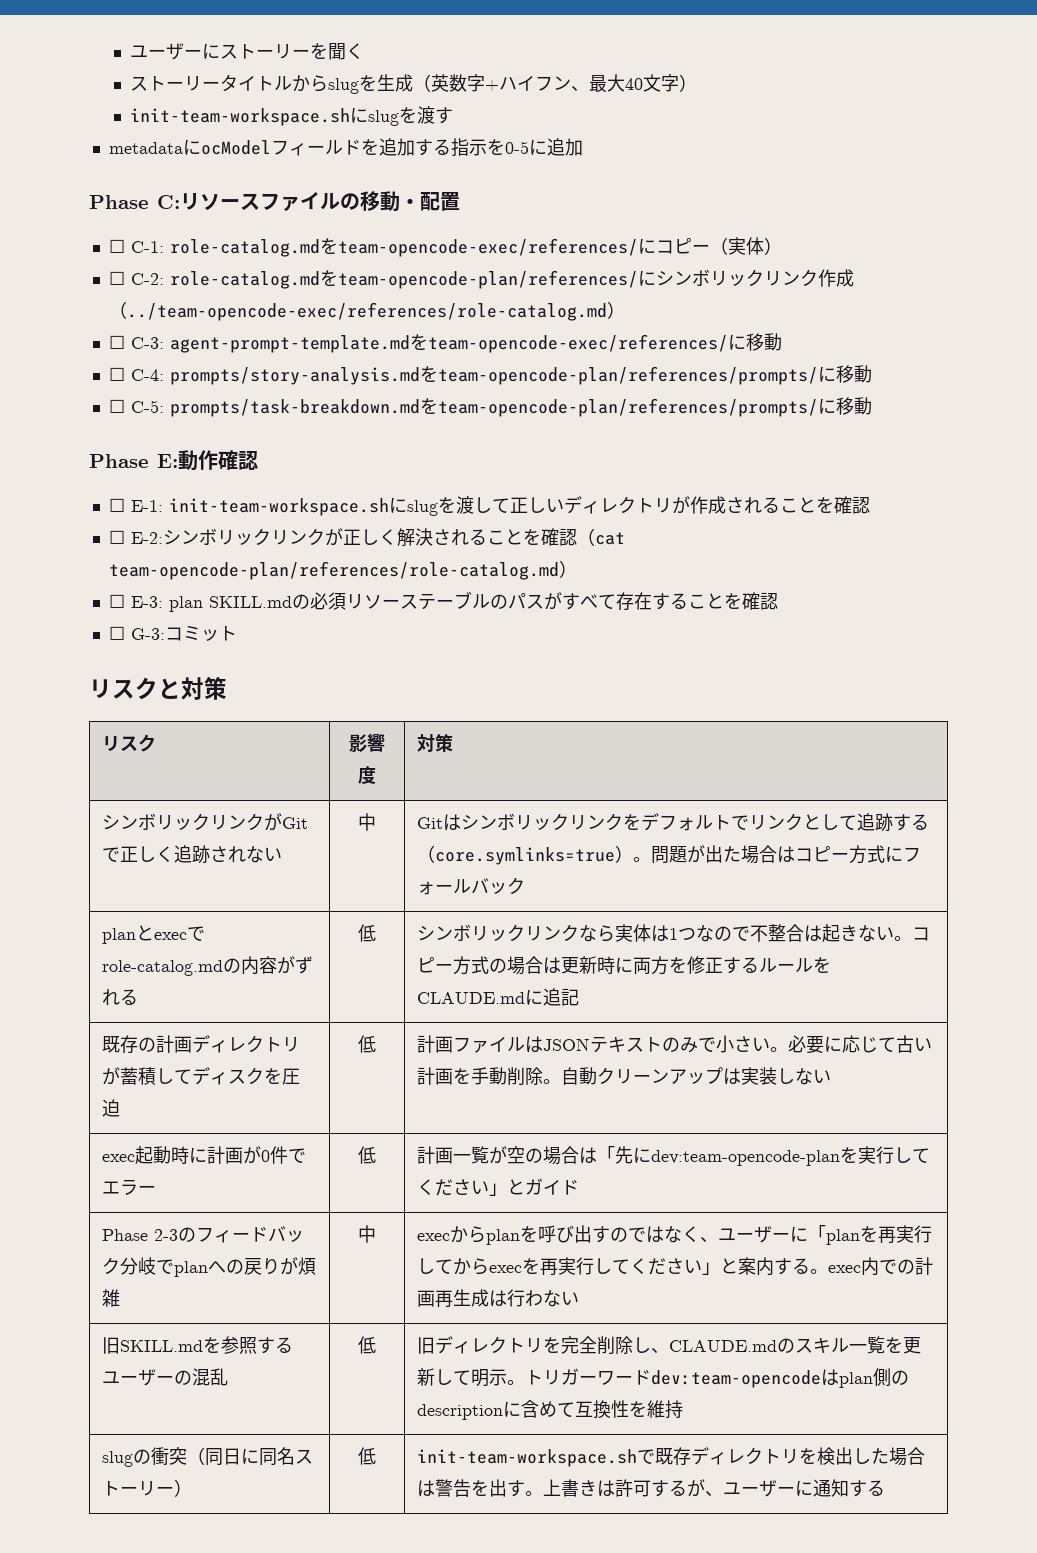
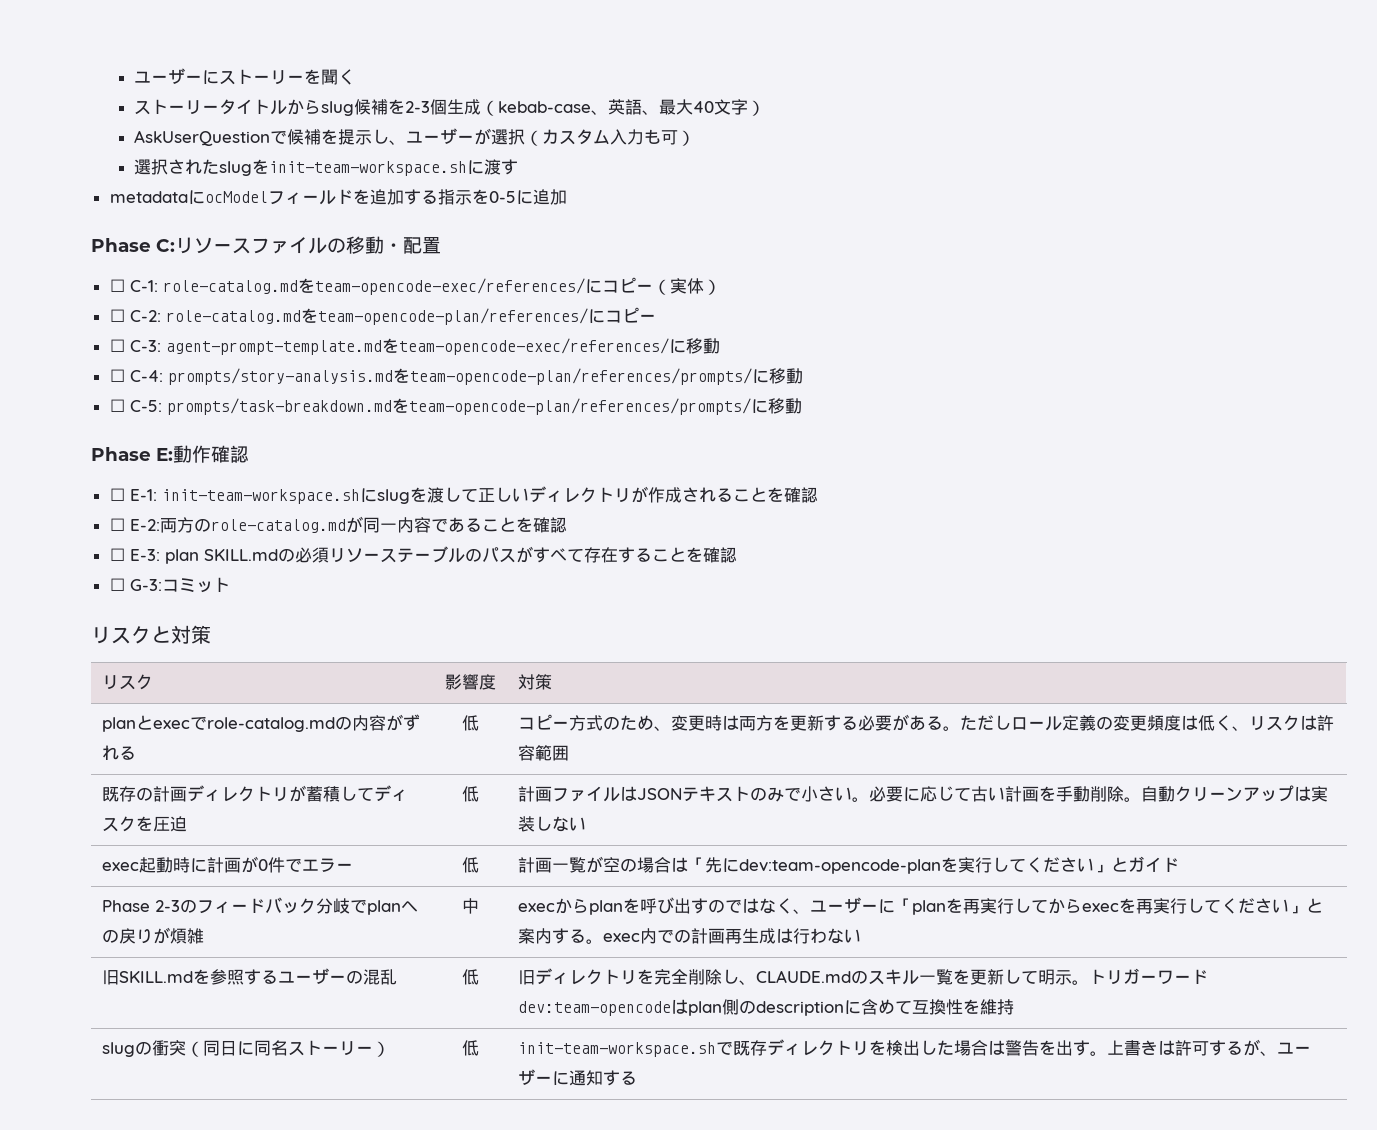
[359,74,698,92] [130,107,418,126] を生成（英数字+ハイフン、最大40文字） // init-team-workspace.shにslugを -> [354,99,766,116] [134,128,696,146] [134,159,485,176] 候補を2-3個生成（kebab-case、英語、最大40文字） // AskUserQuestionで候補を提示し、ユーザーが選択（カスタム入力も可） // 選択されたslugをinit-team-workspace.shに
[655,269,854,287] [108,301,625,321] シンボリックリンク作成（../team-opencode-exec/references/role-catalog.md） -> [604,307,656,323] コピー
[162,528,625,547] [108,560,577,580] シンボリックリンクが正しく解決されることを確認（cat team-opencode-plan/references/role-catalog.md） -> [159,516,567,533] 両方のrole-catalog.mdが同一内容であることを確認
[102,813,309,831] [102,845,283,864] [358,813,376,831] [417,813,930,832] [417,845,922,865] [417,877,526,895] // シンボリックリンクがGitで正しく追跡されない | 中 | Gitはシンボリックリンクをデフォルトでリンクとして追跡する（core.symlinks=true）。問題が出た場合はコピー方式にフォールバック -> (552, 682) none
[417,924,931,942] [417,956,832,975] [417,988,580,1006] シンボリックリンクなら実体は1つなので不整合は起きない。コピー方式の場合は更新時に両方を修正するルールをCLAUDE.mdに追記 -> [517,714,1334,731] [517,745,569,761] コピー方式のため、変更時は両方を更新する必要がある。ただしロール定義の変更頻度は低く、リスクは許容範囲

